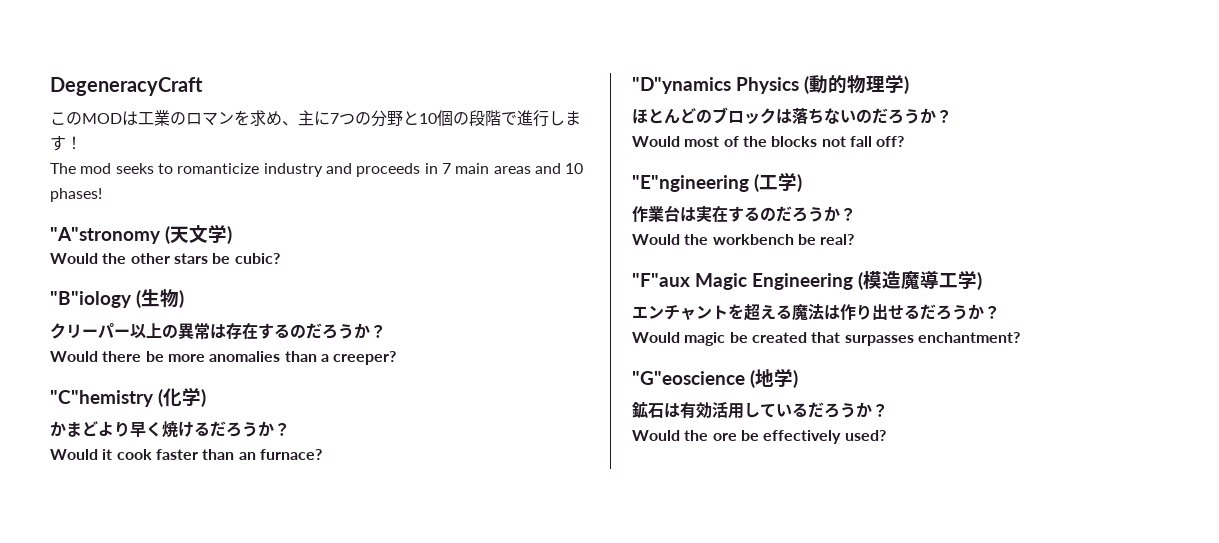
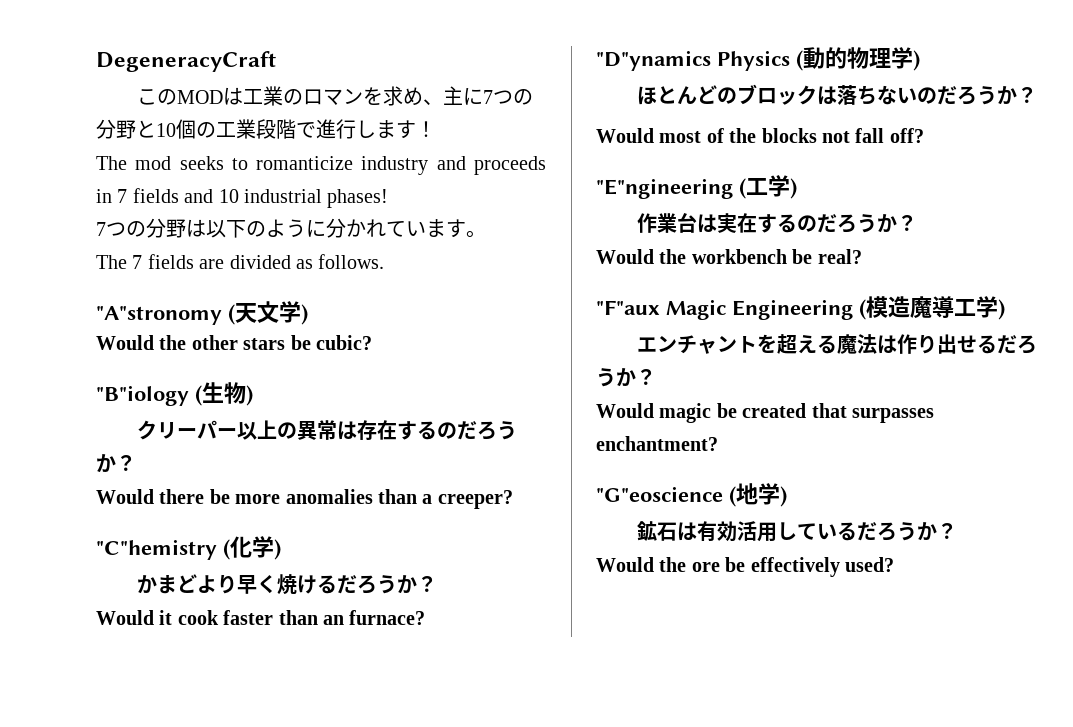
(469, 118) none -> [216,119,256,139] 工業
[455,163,531,174] main areas -> [132,188,179,203] fields
(584, 168) none -> [244,189,322,203] industrial
(102, 195) none -> [96,218,486,238] [96,254,385,269] // 7つの分野は以下のように分かれています。 // The 7 fields are divided as follows.

